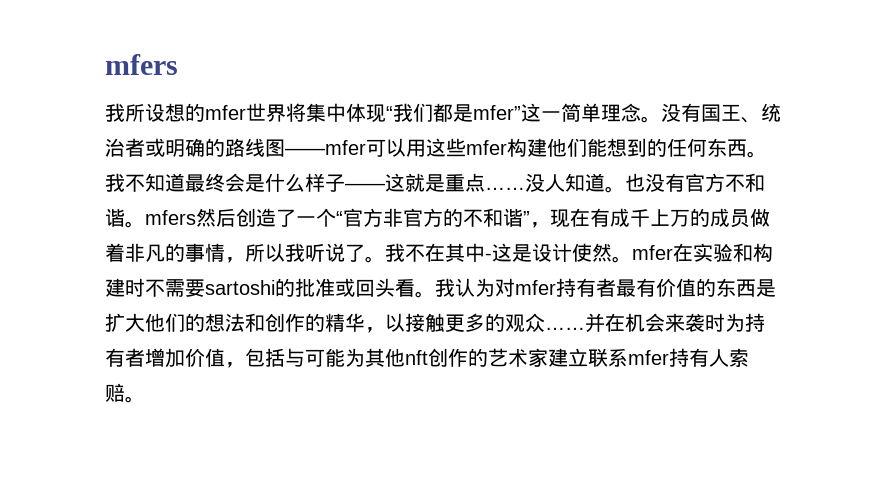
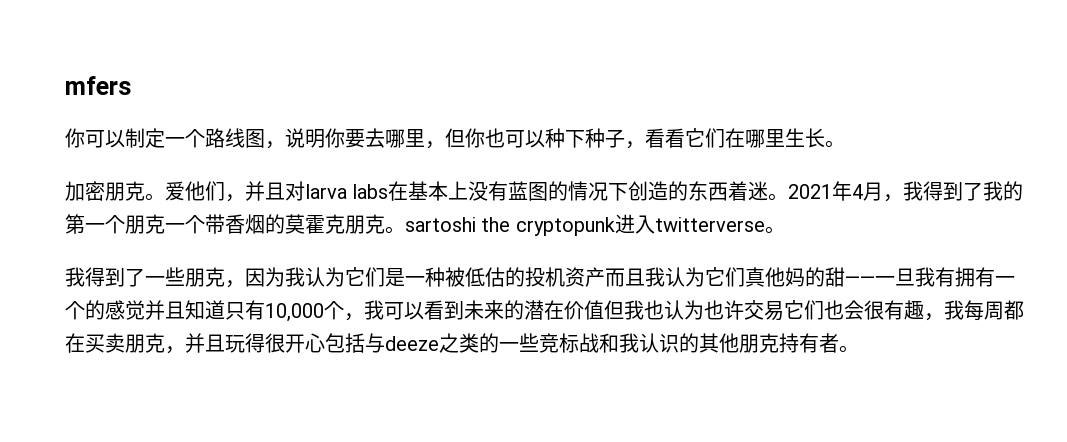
[105,103,781,123] [105,138,767,158] [105,173,765,193] [105,208,770,228] [105,243,773,263] [105,278,776,298] [105,313,765,333] [105,348,749,368] [105,383,125,402] 我所设想的mfer世界将集中体现“我们都是mfer”这一简单理念。没有国王、统治者或明确的路线图——mfer可以用这些mfer构建他们能想到的任何东西。我不知道最终会是什么样子——这就是重点……没人知道。也没有官方不和谐。mfers然后创造了一个“官方非官方的不和谐”，现在有成千上万的成员做着非凡的事情，所以我听说了。我不在其中-这是设计使然。mfer在实验和构建时不需要sartoshi的批准或回头看。我认为对mfer持有者最有价值的东西是扩大他们的想法和创作的精华，以接触更多的观众……并在机会来袭时为持有者增加价值，包括与可能为其他nft创作的艺术家建立联系mfer持有人索赔 -> [65,128,845,149] [65,181,1024,202] [65,214,785,236] [65,267,1015,288] [65,300,1024,322] [65,333,839,354] 你可以制定一个路线图，说明你要去哪里，但你也可以种下种子，看看它们在哪里生长。 // 加密朋克。爱他们，并且对larva labs在基本上没有蓝图的情况下创造的东西着迷。2021年4月，我得到了我的第一个朋克一个带香烟的莫霍克朋克。sartoshi the cryptopunk进入twitterverse。 // 我得到了一些朋克，因为我认为它们是一种被低估的投机资产而且我认为它们真他妈的甜——一旦我有拥有一个的感觉并且知道只有10,000个，我可以看到未来的潜在价值但我也认为也许交易它们也会很有趣，我每周都在买卖朋克，并且玩得很开心包括与deeze之类的一些竞标战和我认识的其他朋克持有者

